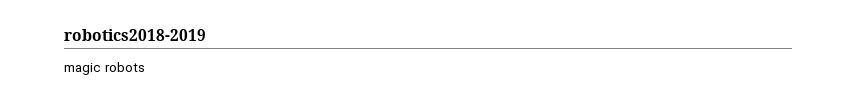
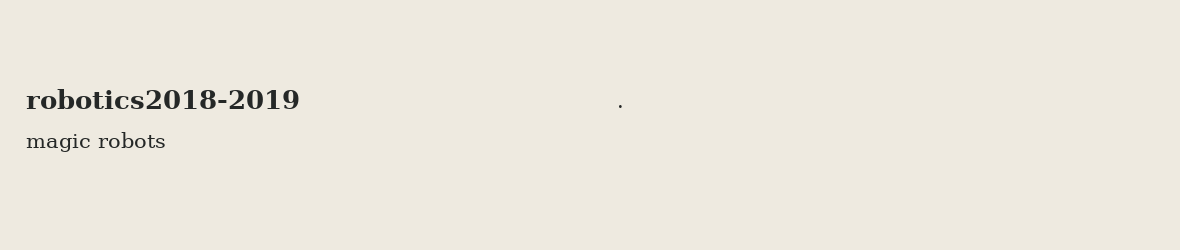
(145, 67) none -> [617,105,624,108] // .

